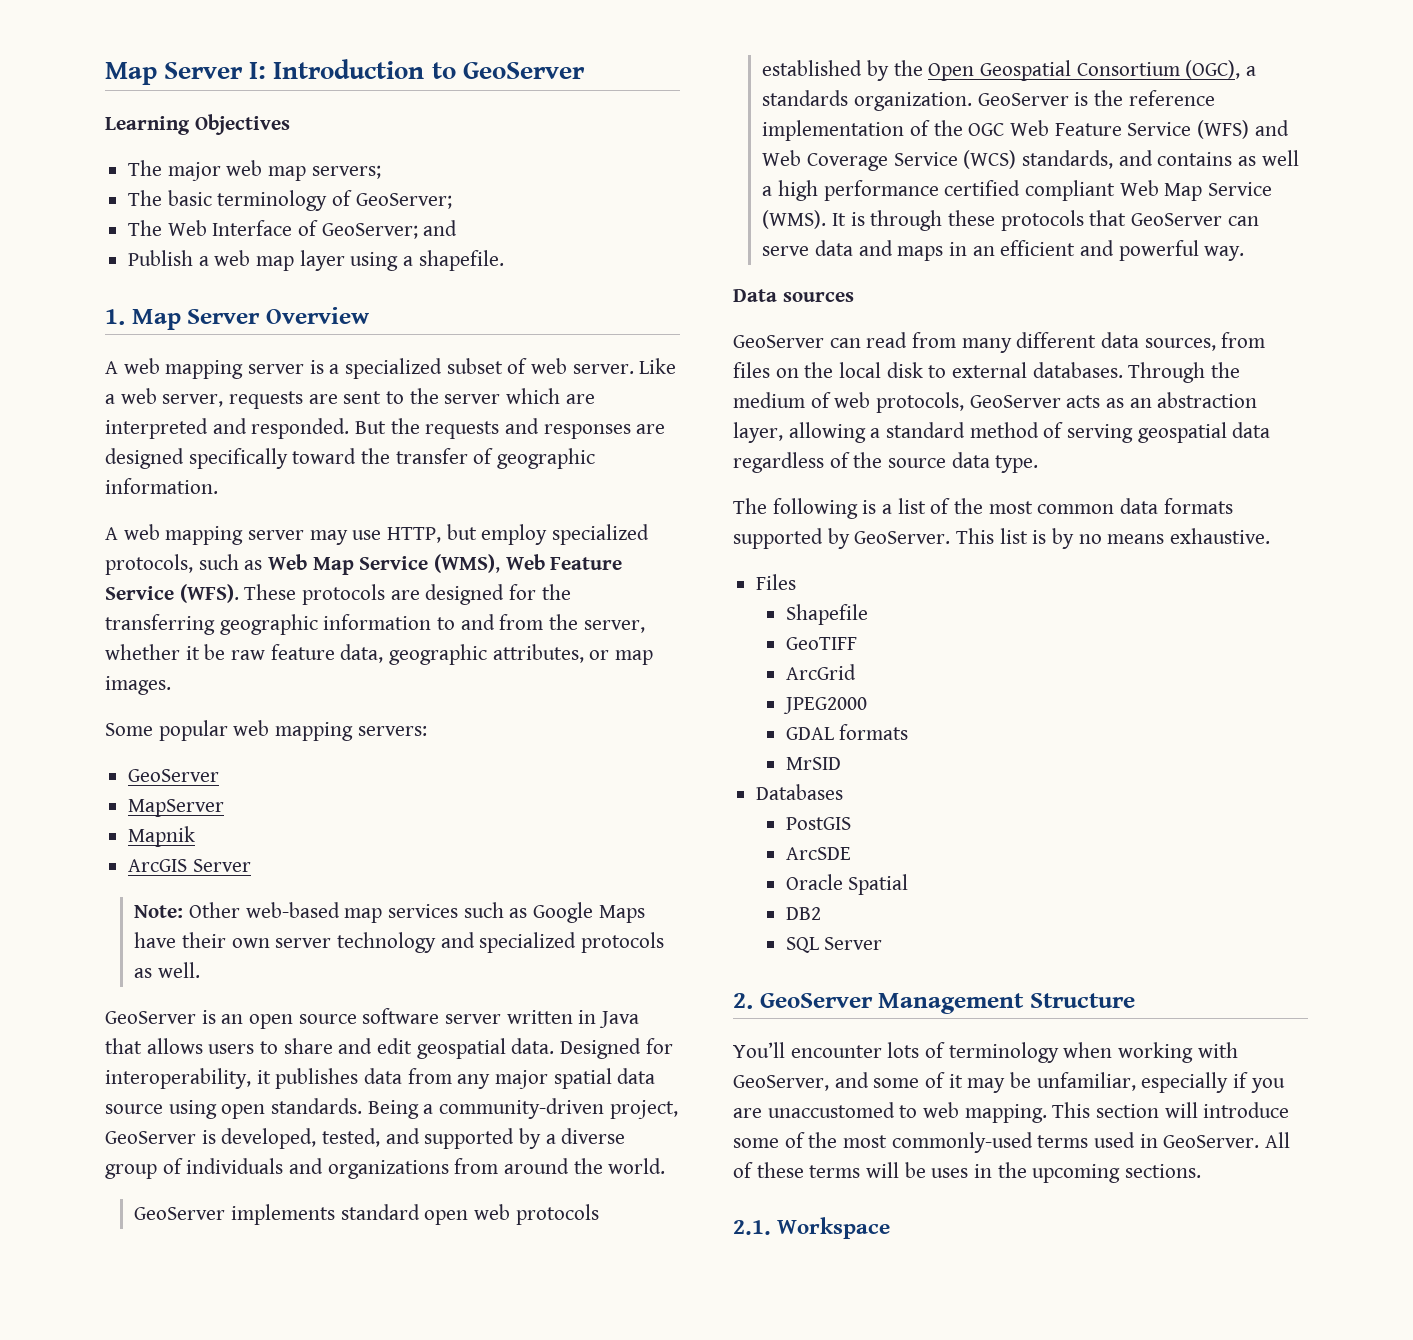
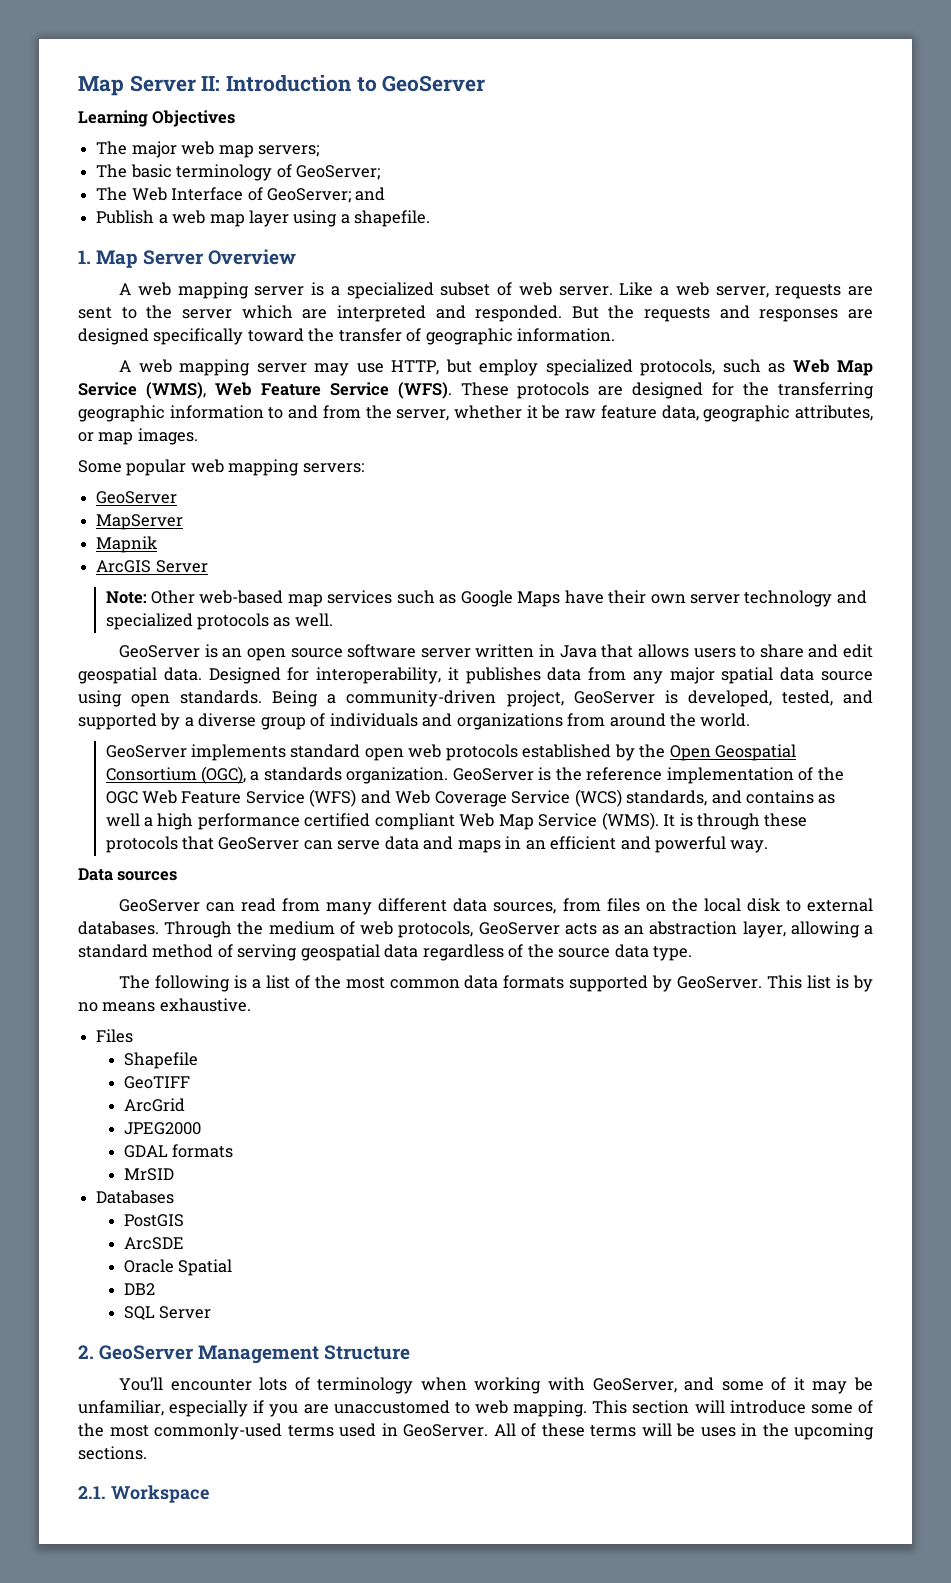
[105,62,267,85] Map Server I: -> [78,75,221,96] Map Server II:

